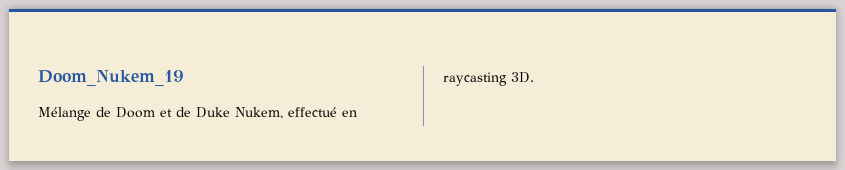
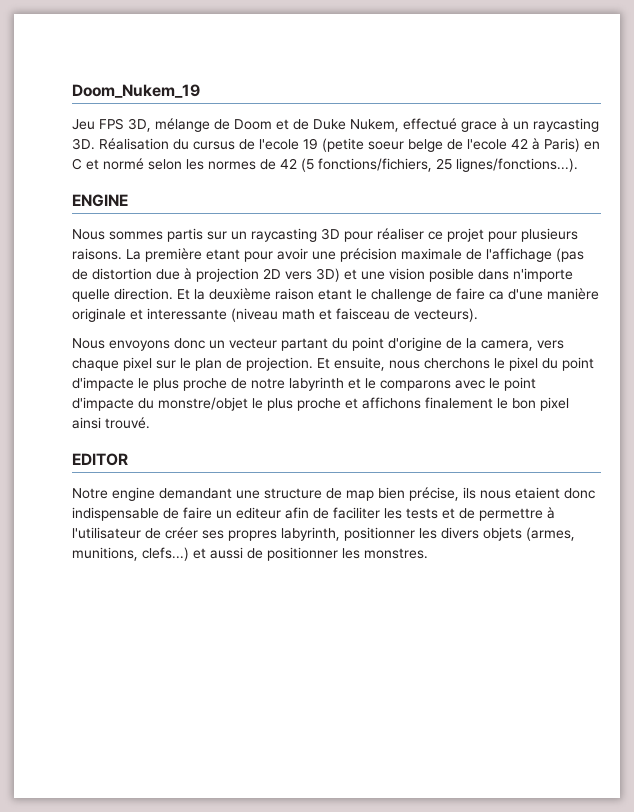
[38,107,91,121] Mélange -> [72,118,210,132] Jeu FPS 3D, mélange
[342,110,357,117] [443,72,534,86] en raycasting 3D. -> [461,118,599,132] [72,138,600,152] [72,158,578,172] [72,194,128,207] [72,228,578,242] [72,248,584,262] [72,268,573,282] [72,288,599,302] [72,308,478,322] [72,337,564,351] [72,357,594,371] [72,377,536,391] [72,397,569,411] [72,417,150,429] [72,453,128,466] [72,487,595,501] [72,507,555,521] [72,527,575,541] [72,547,428,561] grace à un raycasting 3D. Réalisation du cursus de l'ecole 19 (petite soeur belge de l'ecole 42 à Paris) en C et normé selon les normes de 42 (5 fonctions/fichiers, 25 lignes/fonctions...). // ENGINE // Nous sommes partis sur un raycasting 3D pour réaliser ce projet pour plusieurs raisons. La première etant pour avoir une précision maximale de l'affichage (pas de distortion due à projection 2D vers 3D) et une vision posible dans n'importe quelle direction. Et la deuxième raison etant le challenge de faire ca d'une manière originale et interessante (niveau math et faisceau de vecteurs). // Nous envoyons donc un vecteur partant du point d'origine de la camera, vers chaque pixel sur le plan de projection. Et ensuite, nous cherchons le pixel du point d'impacte le plus proche de notre labyrinth et le comparons avec le point d'impacte du monstre/objet le plus proche et affichons finalement le bon pixel ainsi trouvé. // EDITOR // Notre engine demandant une structure de map bien précise, ils nous etaient donc indispensable de faire un editeur afin de faciliter les tests et de permettre à l'utilisateur de créer ses propres labyrinth, positionner les divers objets (armes, munitions, clefs...) et aussi de positionner les monstres.

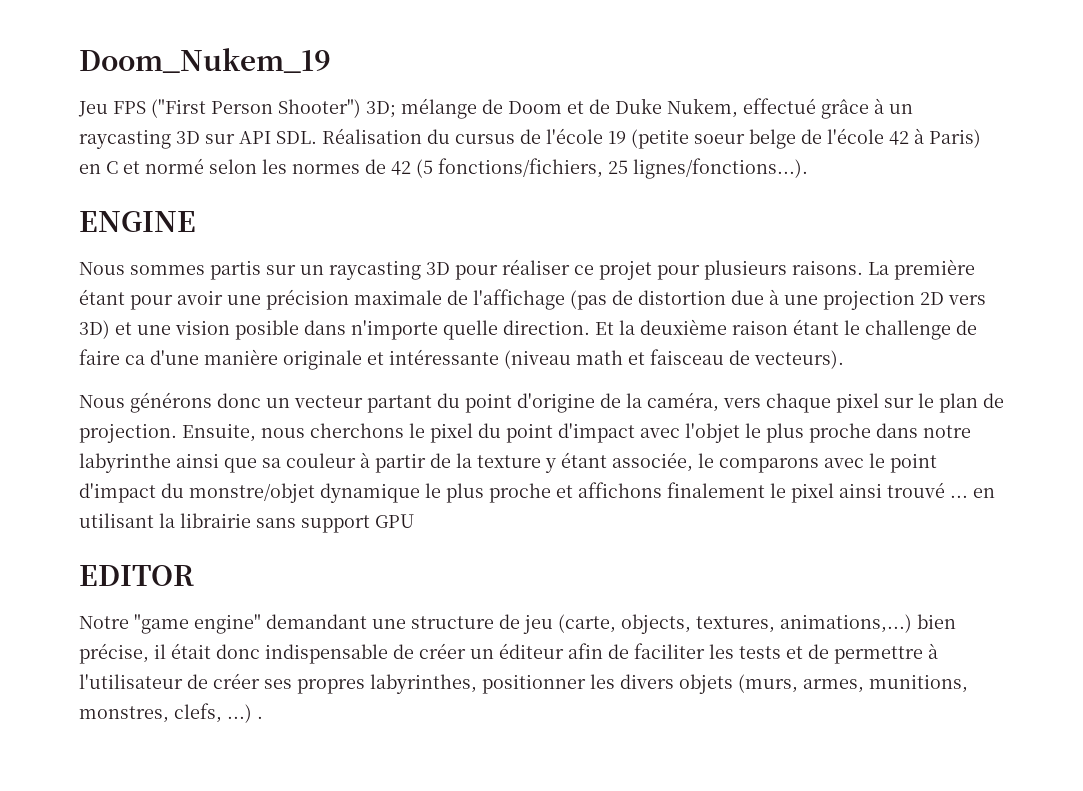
[128,118,151,132] 3D, -> [151,99,396,118] ("First Person Shooter") 3D;
[461,121,497,132] grace -> [821,99,869,119] grâce
[72,138,95,150] 3D. -> [176,131,317,144] 3D sur API SDL.
[259,139,299,150] l'ecole -> [546,128,603,144] l'école
[467,139,507,150] l'ecole -> [827,128,884,144] l'école
[206,249,240,260] etant -> [79,289,125,305] étant
(192, 274) none -> [784,295,818,305] une
[318,289,352,300] etant -> [793,319,839,335] étant
[147,308,227,320] interessante -> [389,349,499,365] intéressante
[109,340,170,351] envoyons -> [130,392,212,413] générons
[481,340,533,351] camera, -> [647,392,719,412] caméra,
[317,357,385,371] Et ensuite, -> [182,423,256,442] Ensuite,
[72,377,361,391] d'impacte le plus proche de notre labyrinth et -> [558,423,971,443] [79,452,693,473] d'impact avec l'objet le plus proche dans notre labyrinthe ainsi que sa couleur à partir de la texture y étant associée,
[72,397,134,411] d'impacte -> [79,483,156,503] d'impact
(248, 404) none -> [320,483,420,503] dynamique
[512,398,536,409] bon -> (786, 490) none
[105,417,150,429] trouvé. -> [887,482,995,498] [79,513,414,533] trouvé ... en utilisant la librairie sans support GPU
[112,487,155,501] engine -> [134,614,261,634] "game engine"
[346,487,595,501] [72,507,281,521] map bien précise, ils nous etaient donc indispensable de faire un editeur -> [523,614,956,634] [79,643,564,664] jeu (carte, objects, textures, animations,...) bien précise, il était donc indispensable de créer un éditeur
[281,527,340,541] labyrinth, -> [370,674,477,694] labyrinthes,
[526,527,575,541] [72,547,428,561] (armes, munitions, clefs...) et aussi de positionner les monstres. -> [738,674,968,693] [79,703,263,723] (murs, armes, munitions, monstres, clefs, ...) .

